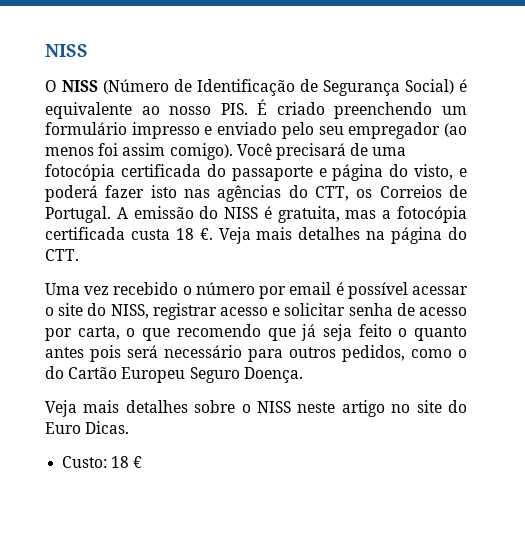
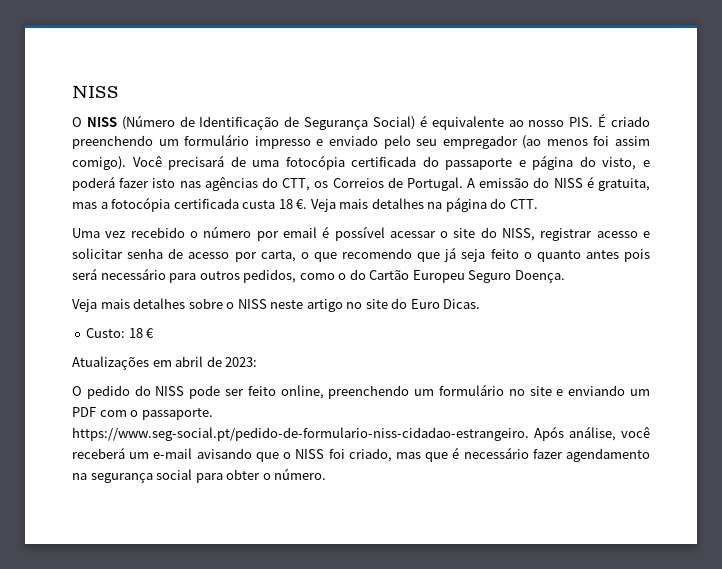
(143, 462) none -> [72,356,258,370] [72,384,650,399] [72,407,213,420] [72,426,650,441] [72,447,651,462] [72,468,327,483] // Atualizações em abril de 2023: // O pedido do NISS pode ser feito online, preenchendo um formulário no site e enviando um PDF com o passaporte. https://www.seg-social.pt/pedido-de-formulario-niss-cidadao-estrangeiro. Após análise, você receberá um e-mail avisando que o NISS foi criado, mas que é necessário fazer agendamento na segurança social para obter o número.

